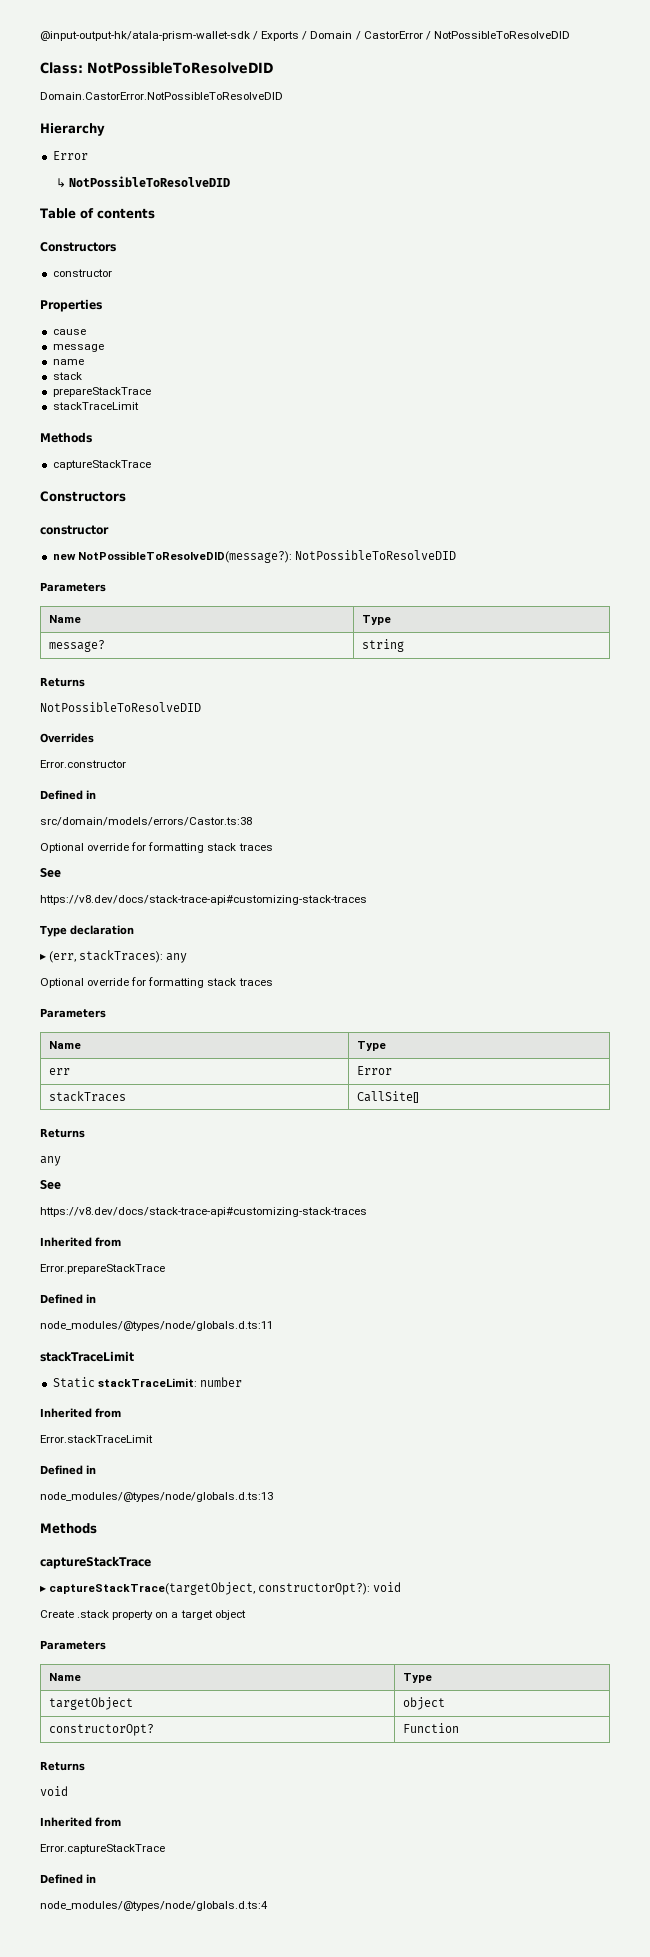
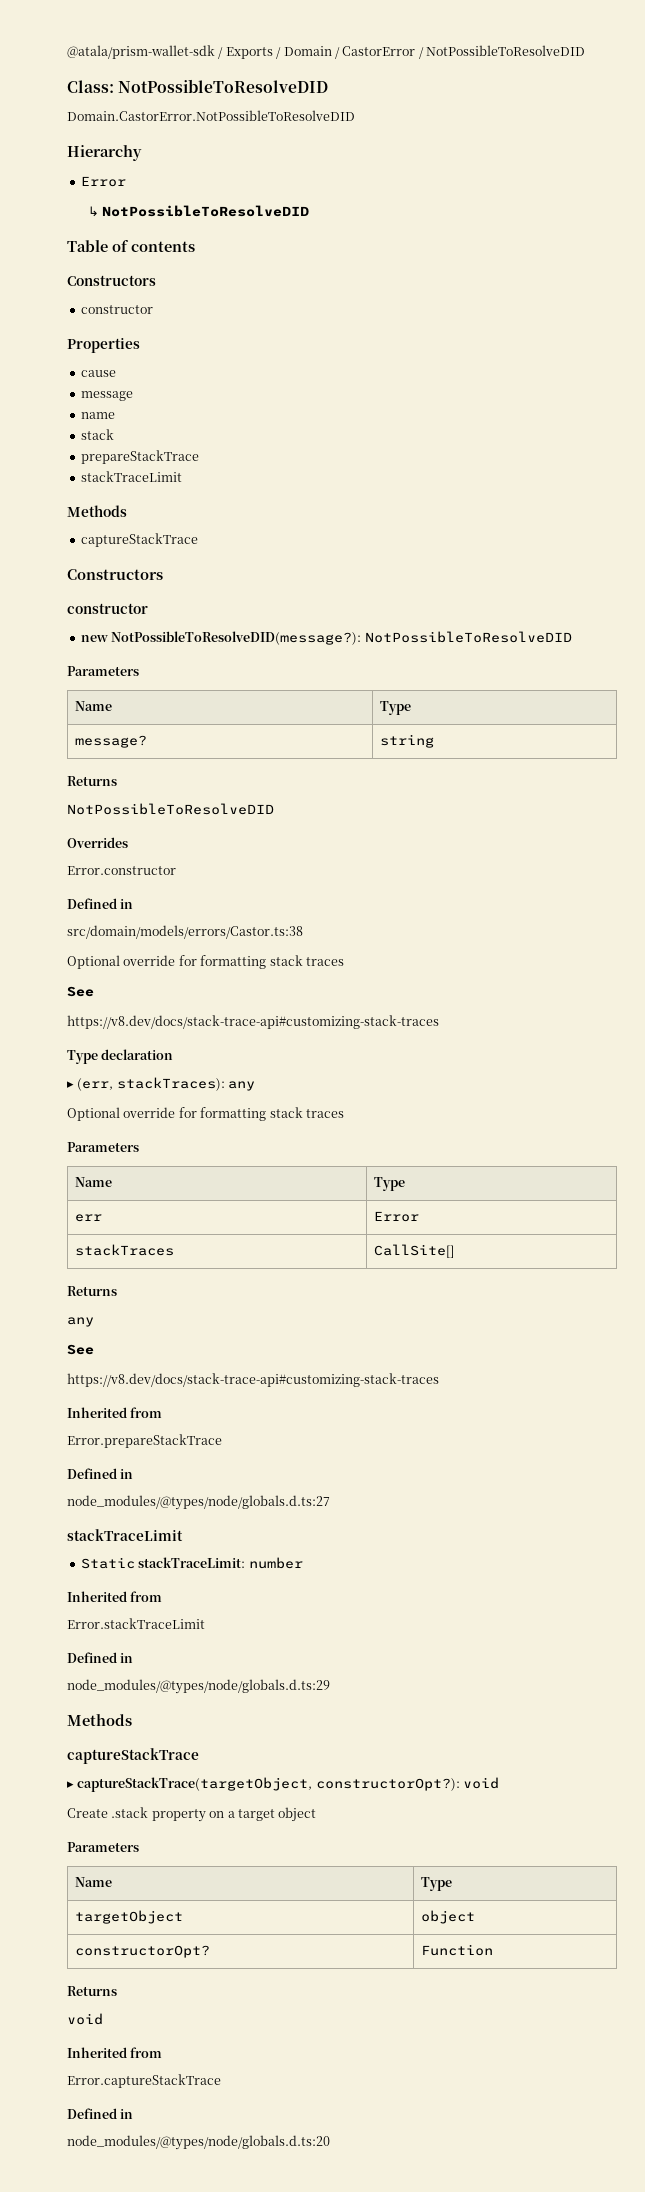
[40,31,250,41] @input-output-hk/atala-prism-wallet-sdk -> [67,45,215,59] @atala/prism-wallet-sdk
[40,1321,273,1331] node_modules/@types/node/globals.d.ts:11 -> [67,1495,330,1510] node_modules/@types/node/globals.d.ts:27
[40,1492,273,1502] node_modules/@types/node/globals.d.ts:13 -> [67,1679,330,1694] node_modules/@types/node/globals.d.ts:29
[40,1901,268,1911] node_modules/@types/node/globals.d.ts:4 -> [67,2135,330,2150] node_modules/@types/node/globals.d.ts:20

